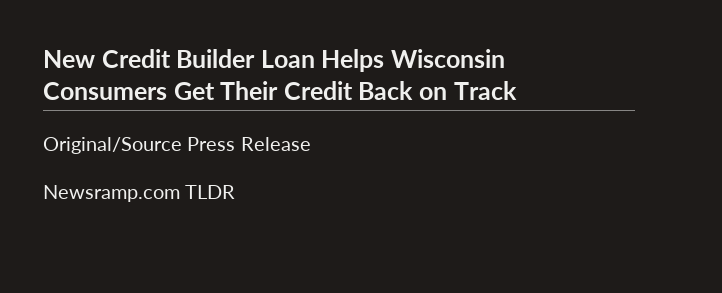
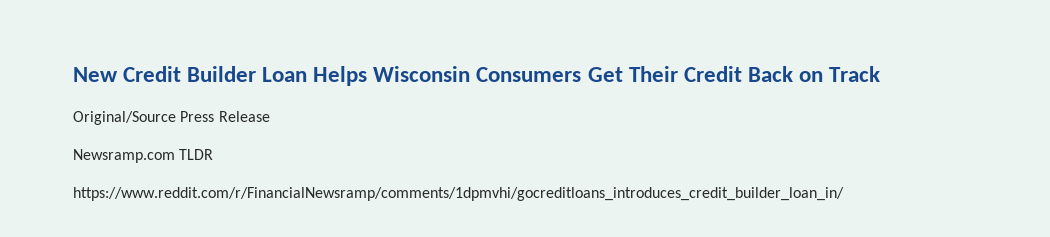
(236, 192) none -> [73,187,844,201] // https://www.reddit.com/r/FinancialNewsramp/comments/1dpmvhi/gocreditloans_introduces_credit_builder_loan_in/

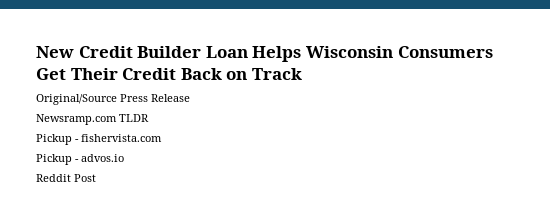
[73,187,844,201] https://www.reddit.com/r/FinancialNewsramp/comments/1dpmvhi/gocreditloans_introduces_credit_builder_loan_in/ -> [36,134,162,145] [36,154,124,165] [36,174,96,182] Pickup - fishervista.com // Pickup - advos.io // Reddit Post

